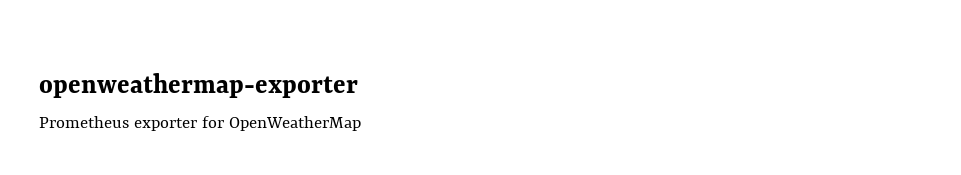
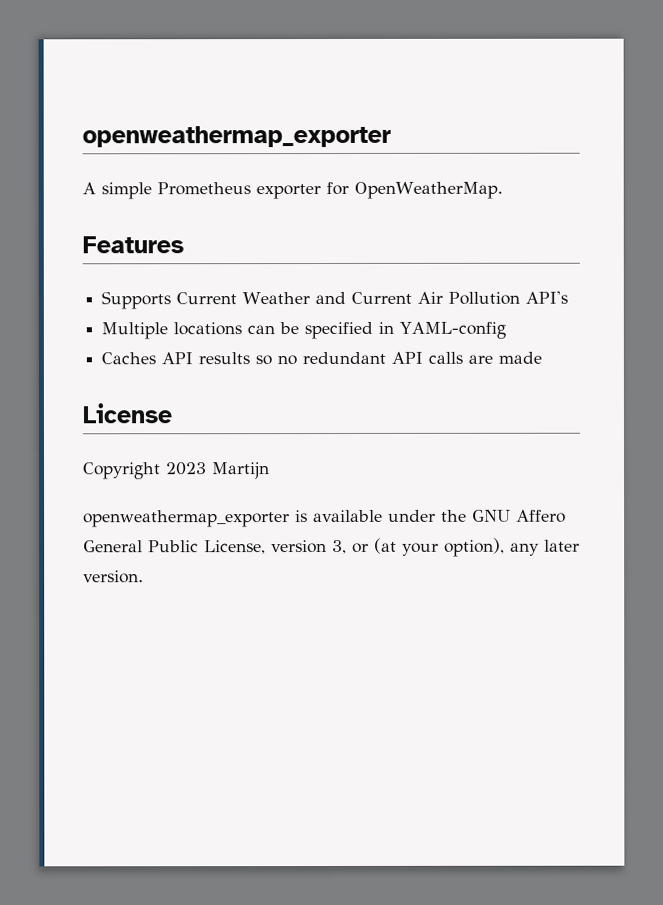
[39,73,358,98] [39,116,361,131] openweathermap-exporter // Prometheus exporter for OpenWeatherMap -> [82,125,391,148] [82,181,503,200] [82,236,184,254] [101,290,569,310] [101,321,507,340] [101,351,543,366] [82,403,172,424] [83,462,270,480] [83,509,566,528] [83,537,580,557] [83,570,144,584] openweathermap_exporter // A simple Prometheus exporter for OpenWeatherMap. // Features // Supports Current Weather and Current Air Pollution API's // Multiple locations can be specified in YAML-config // Caches API results so no redundant API calls are made // License // Copyright 2023 Martijn // openweathermap_exporter is available under the GNU Affero General Public License, version 3, or (at your option), any later version.

